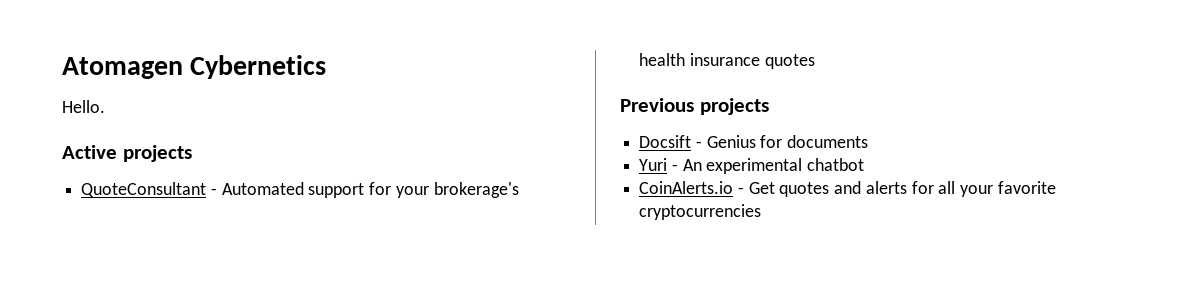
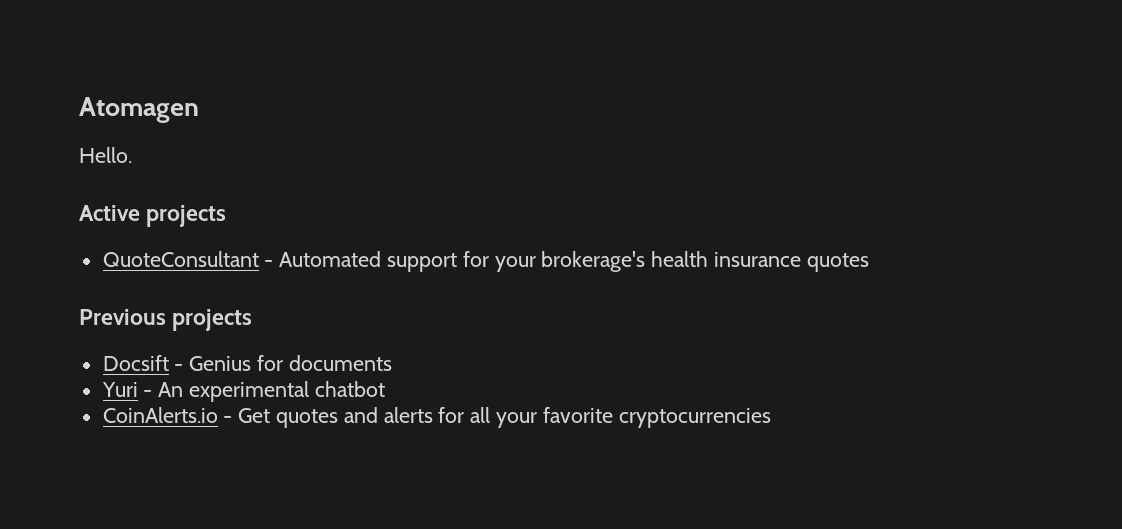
[190,55,327,79] Cybernetics -> (199, 110) none

